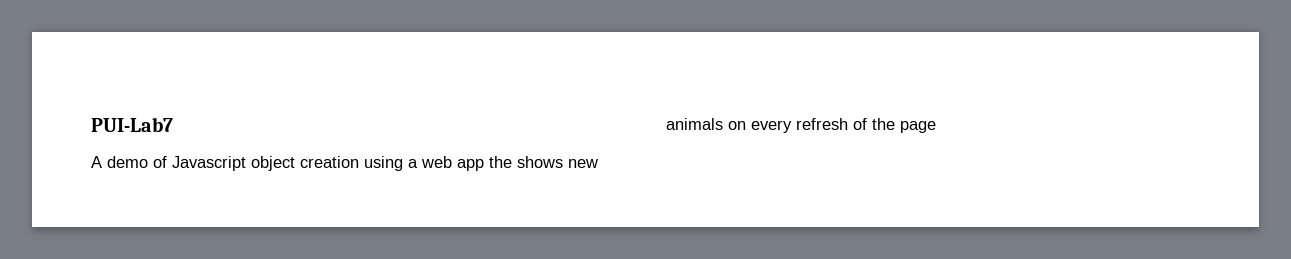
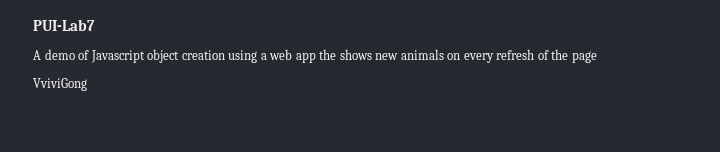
(936, 127) none -> [33,78,87,91] // VviviGong

